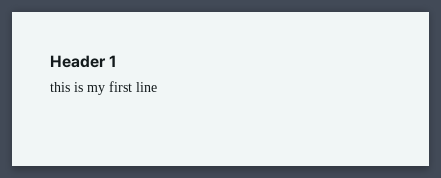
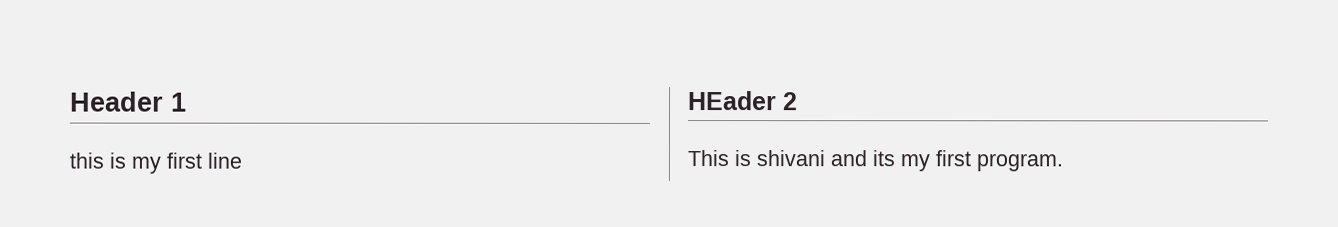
(157, 87) none -> [688,91,798,111] [687,150,1063,172] // HEader 2 // This is shivani and its my first program.

